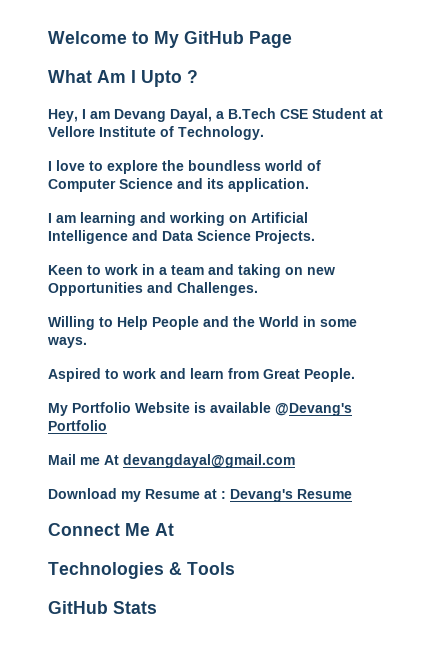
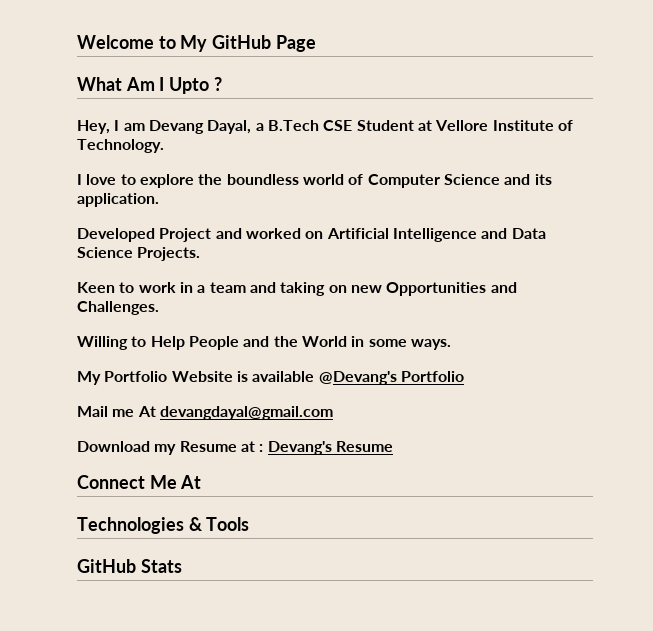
[48,212,225,226] I am learning and working -> [77,228,301,242] Developed Project and worked
[48,368,355,382] // Aspired to work and learn from Great People. -> (451, 344) none

